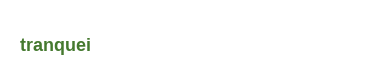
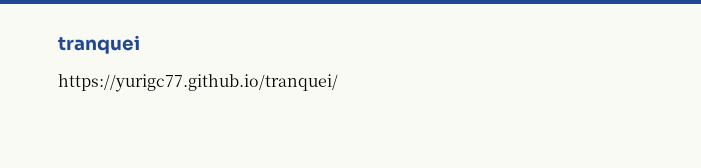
(91, 46) none -> [58,74,338,92] // https://yurigc77.github.io/tranquei/

